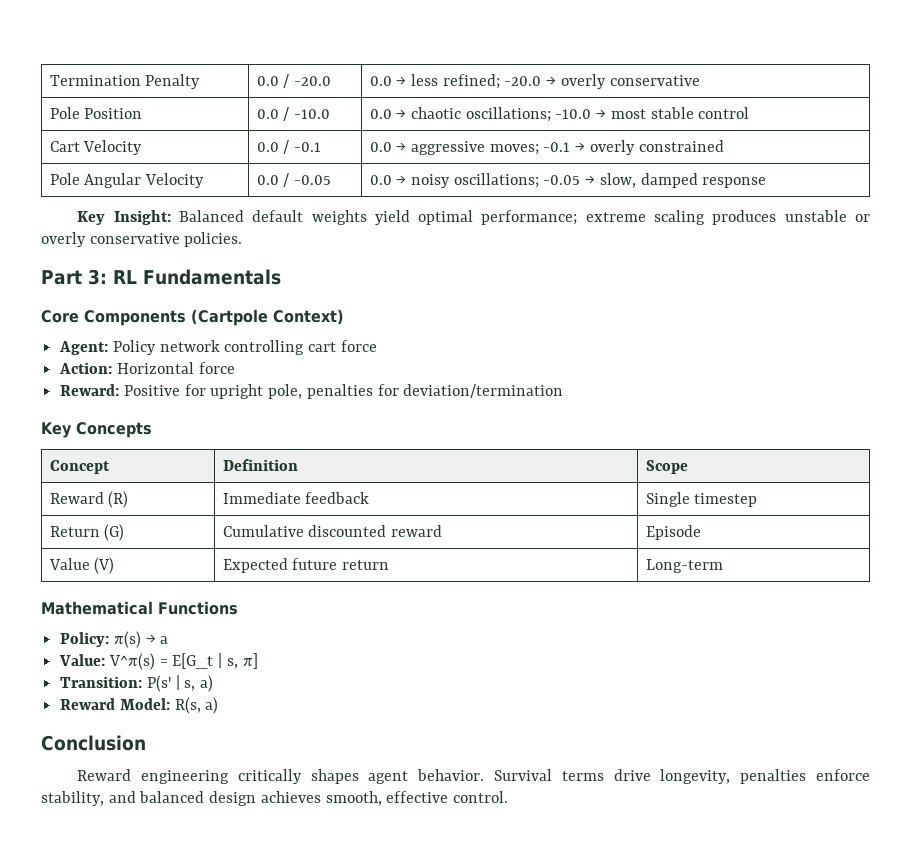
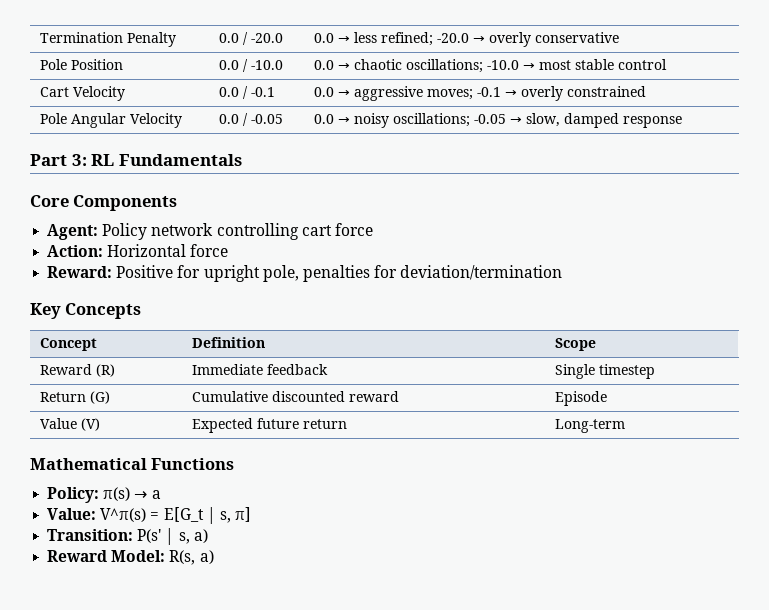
[77,210,871,225] [41,232,243,247] // Key Insight: Balanced default weights yield optimal performance; extreme scaling produces unstable or overly conservative policies. -> (682, 122) none
[191,309,344,326] (Cartpole Context) -> (178, 203) none
[41,735,146,751] [77,769,870,784] [41,791,509,806] // Conclusion // Reward engineering critically shapes agent behavior. Survival terms drive longevity, penalties enforce stability, and balanced design achieves smooth, effective control. -> (214, 557) none

